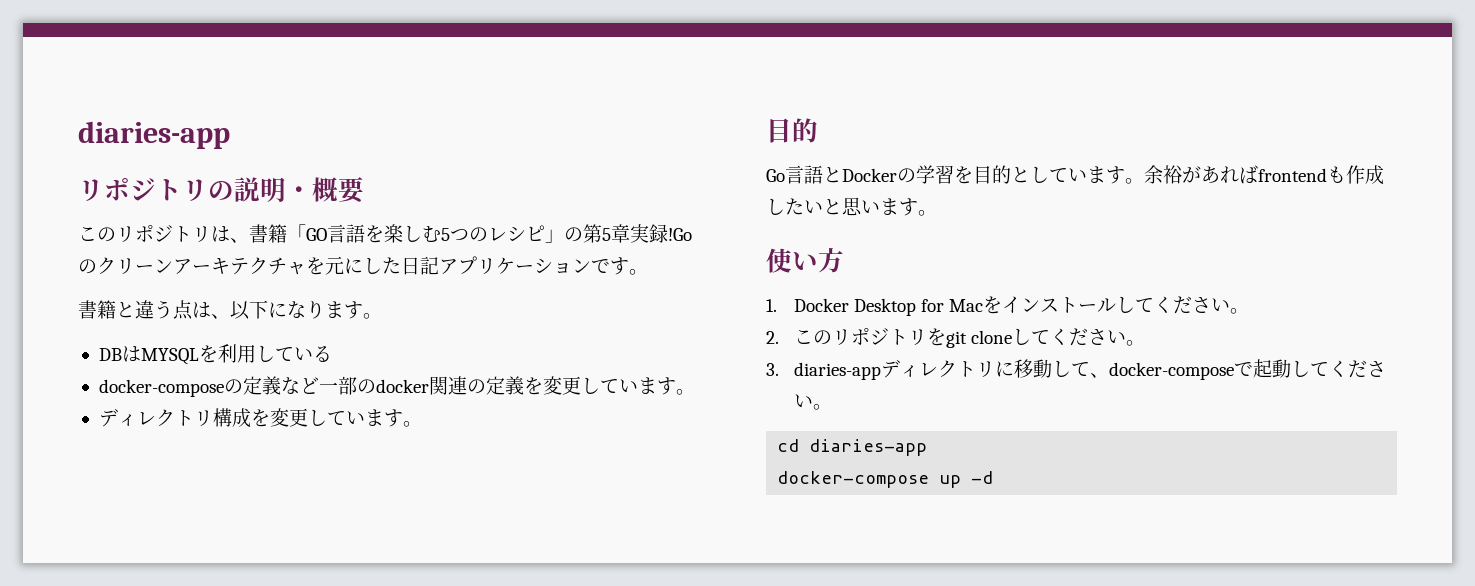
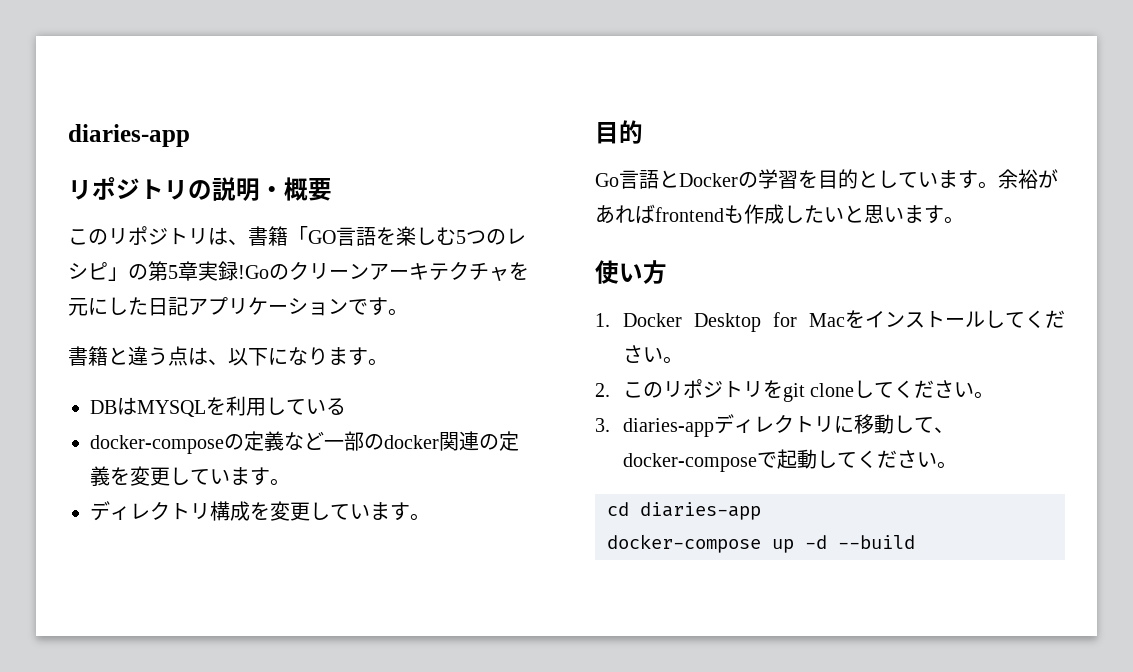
(994, 477) none -> [838,535,915,549] --build

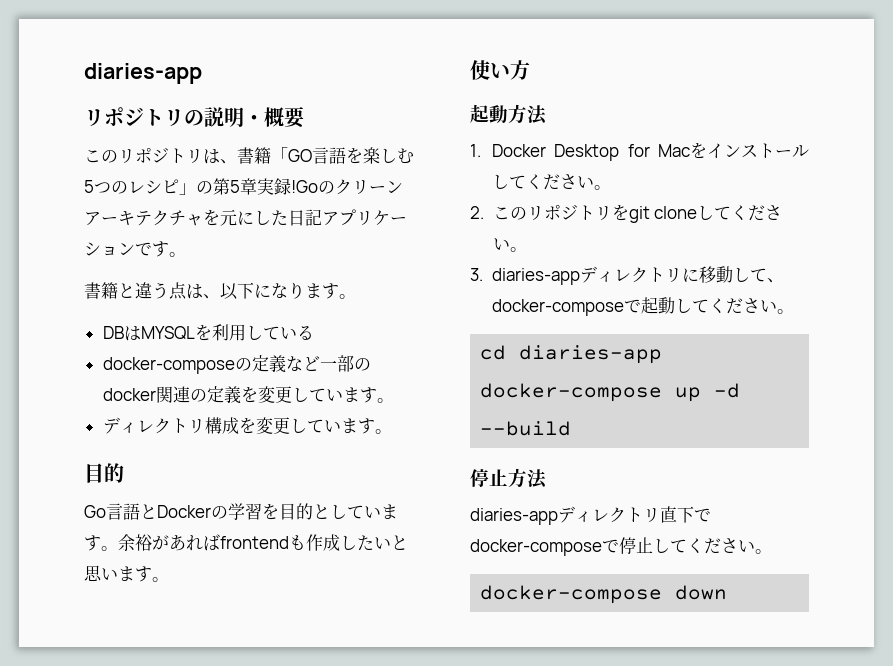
(667, 272) none -> [470,104,547,125] // 起動方法
(915, 542) none -> [470,468,547,489] [470,506,711,525] [470,537,772,556] [480,585,728,604] // 停止方法 // diaries-appディレクトリ直下でdocker-composeで停止してください。 // docker-compose down

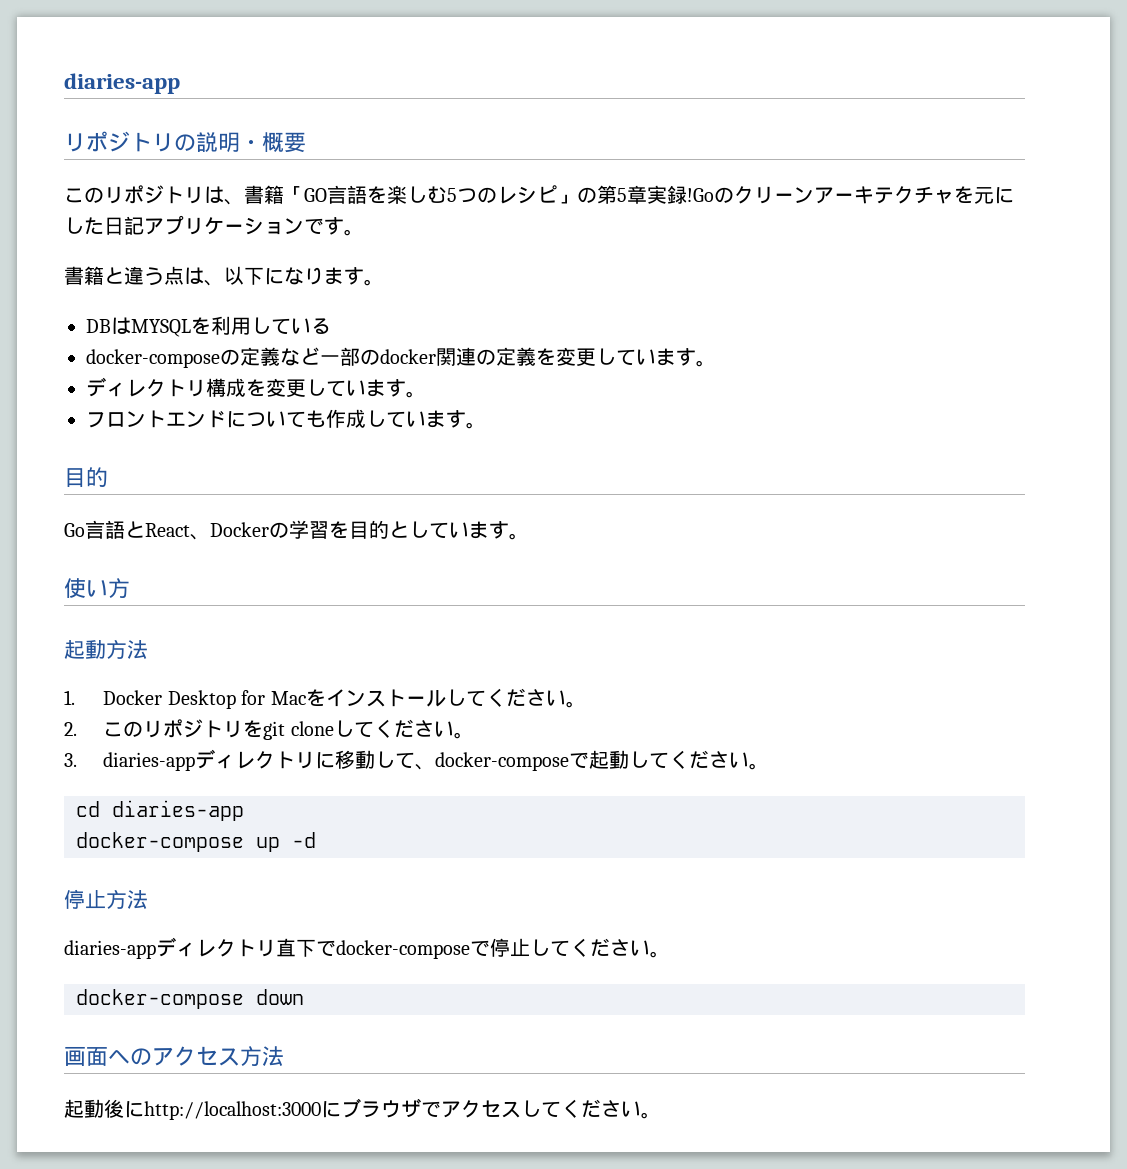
(392, 431) none -> [86,409,486,429] // フロントエンドについても作成しています。
(157, 511) none -> [145,523,210,540] React、
[118,534,408,551] [84,565,169,582] 余裕があればfrontendも作成したいと思います。 -> (529, 536) none
[480,421,572,436] --build -> (316, 840) none
(728, 592) none -> [64,1046,284,1066] [64,1098,661,1120] // 画面へのアクセス方法 // 起動後にhttp://localhost:3000にブラウザでアクセスしてください。

